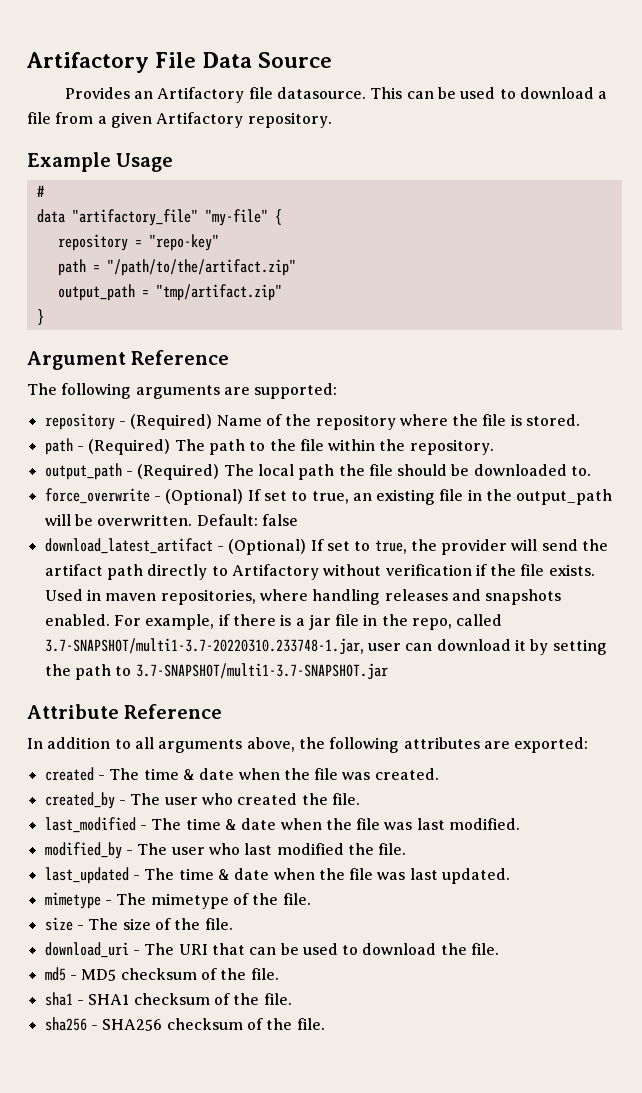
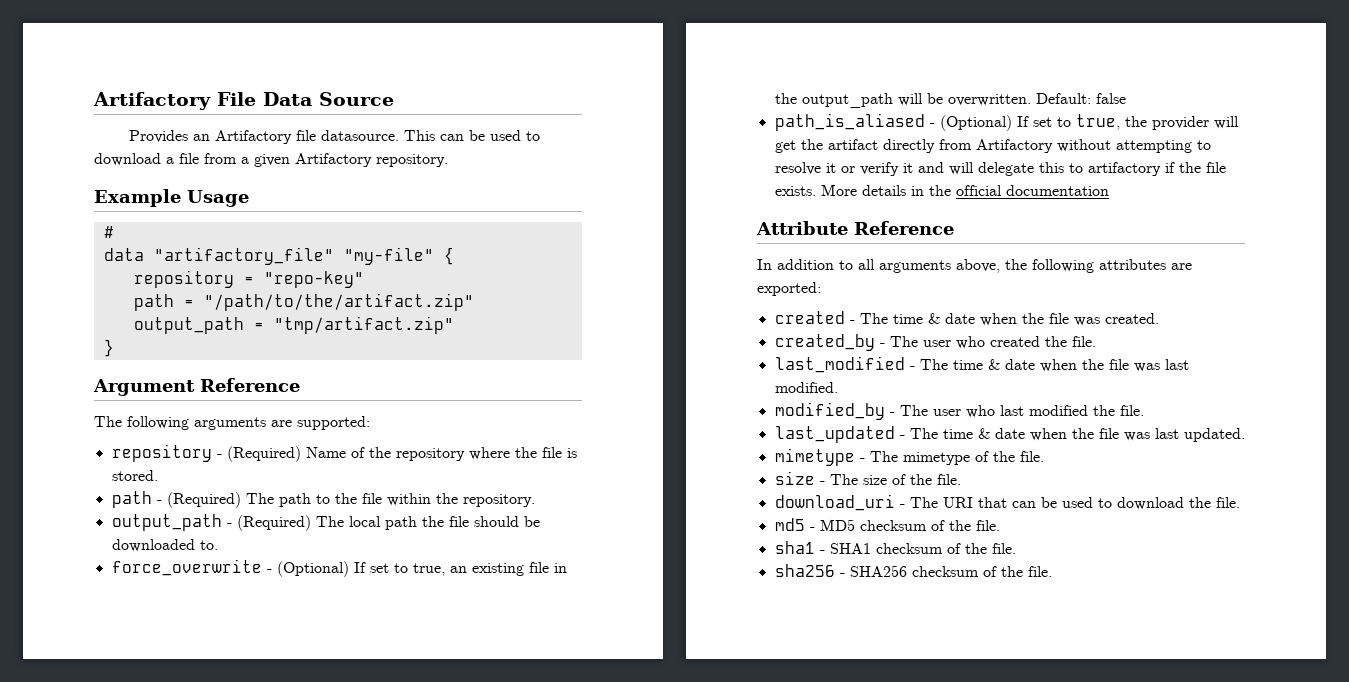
[44,538,213,554] download_latest_artifact -> [774,113,925,131] path_is_aliased
[541,539,578,551] send -> [774,140,796,153] get
[106,564,595,580] [44,589,562,605] [44,614,503,630] [44,638,607,655] [44,663,388,680] path directly to Artifactory without verification if the file exists. Used in maven repositories, where handling releases and snapshots enabled. For example, if there is a jar file in the repo, called 3.7-SNAPSHOT/multi1-3.7-20220310.233748-1.jar, user can download it by setting the path to 3.7-SNAPSHOT/multi1-3.7-SNAPSHOT.jar -> [882,139,1211,153] [774,162,1226,176] [774,184,1109,196] directly from Artifactory without attempting to resolve it or verify it and will delegate this to artifactory if the file exists. More details in the official documentation

